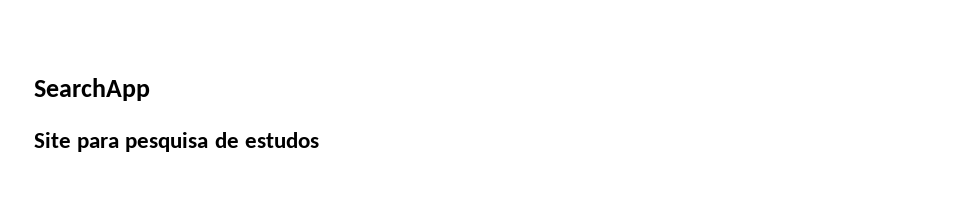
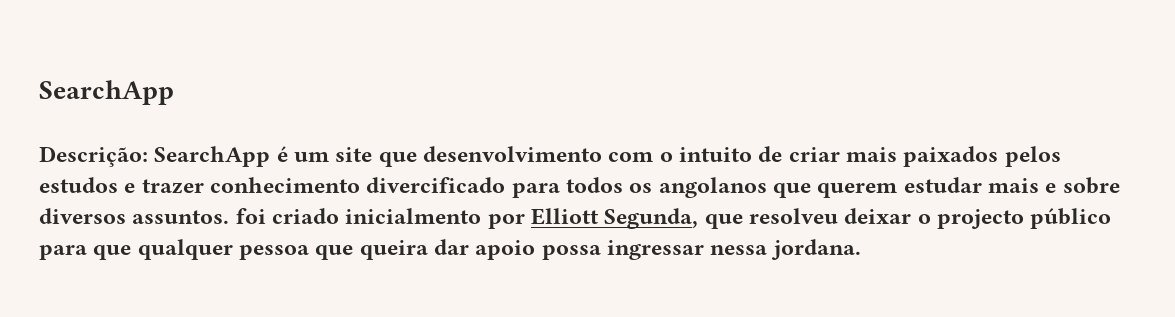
[34,132,319,152] Site para pesquisa de estudos -> [39,146,1061,167] [39,177,1120,198] [39,208,1112,229] [39,239,861,260] Descrição: SearchApp é um site que desenvolvimento com o intuito de criar mais paixados pelos estudos e trazer conhecimento divercificado para todos os angolanos que querem estudar mais e sobre diversos assuntos. foi criado inicialmento por Elliott Segunda, que resolveu deixar o projecto público para que qualquer pessoa que queira dar apoio possa ingressar nessa jordana.

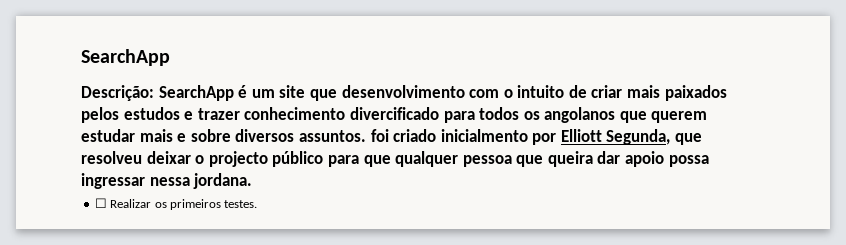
(861, 249) none -> [94,198,258,210] // ☐ Realizar os primeiros testes.

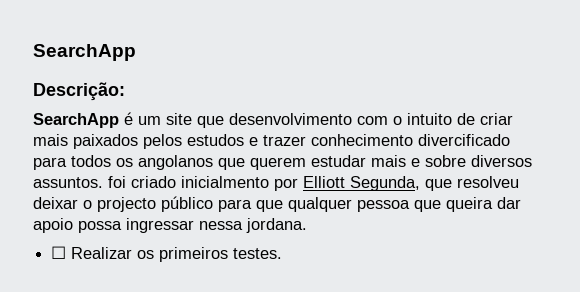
(154, 93) none -> (125, 91) //

